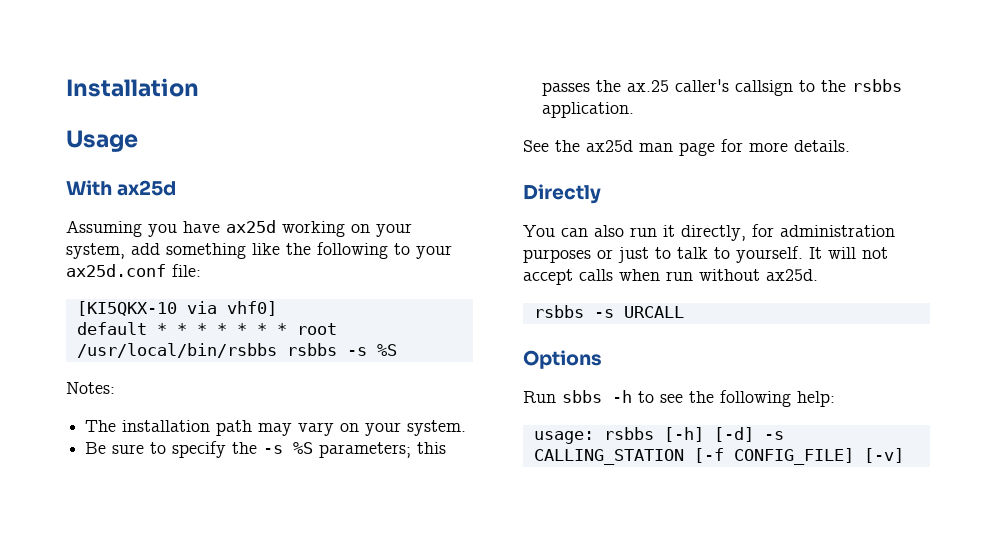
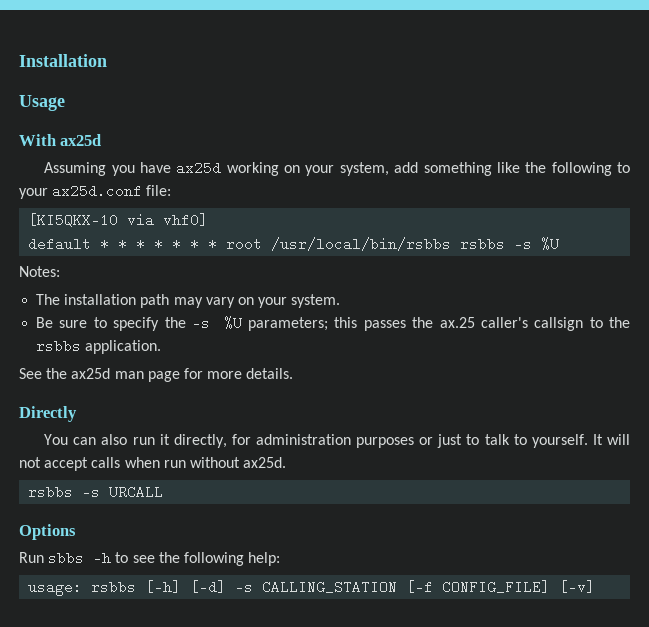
[376,344,397,356] %S -> [541,237,560,251] %U
[293,442,314,454] %S -> [223,316,242,330] %U

